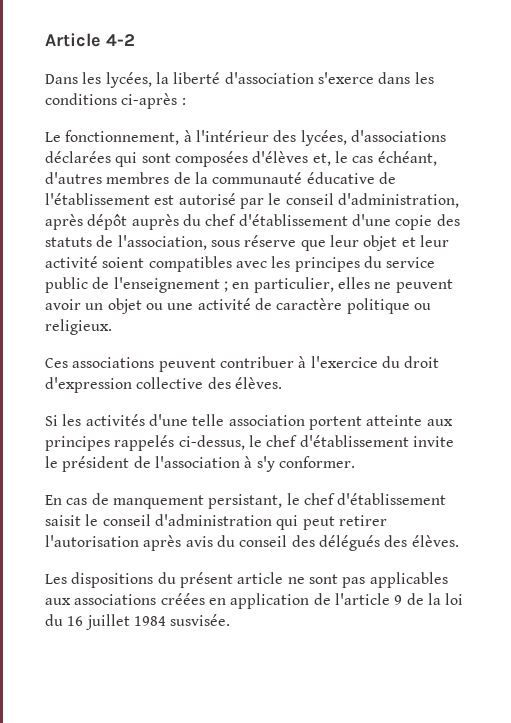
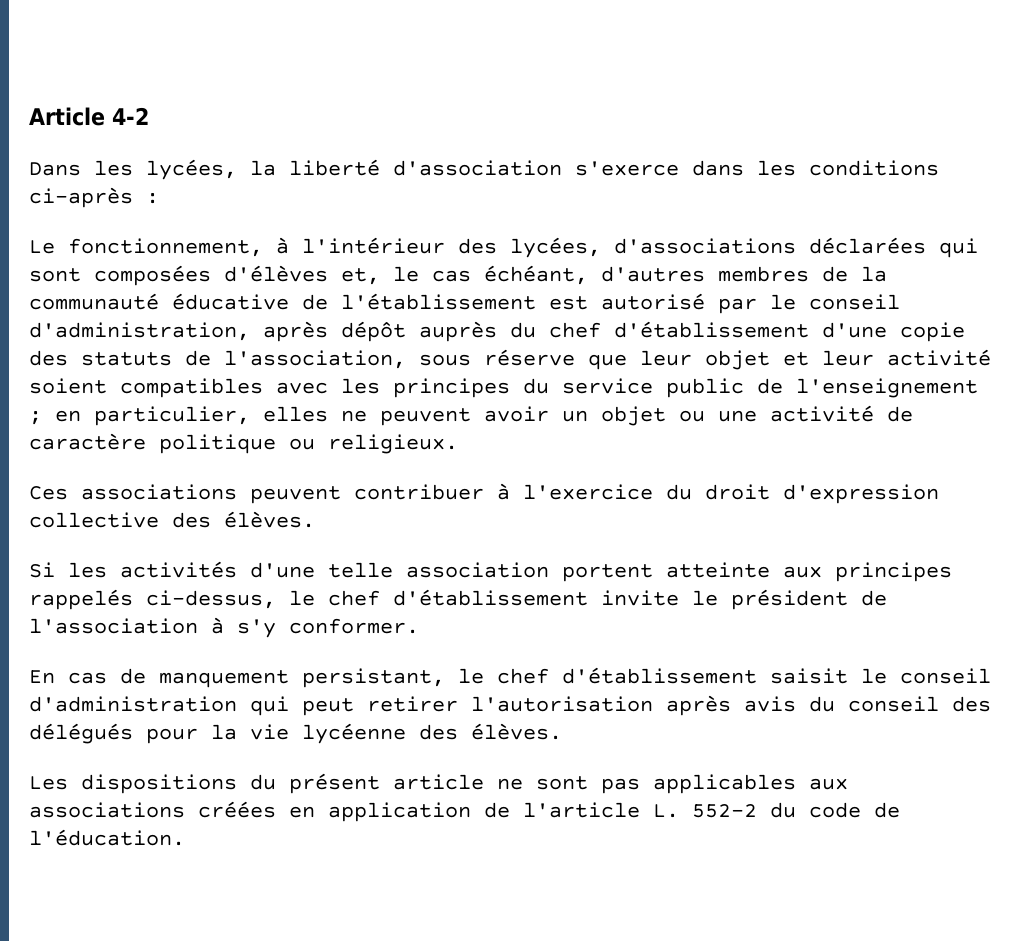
(380, 543) none -> [146,723,406,744] pour la vie lycéenne
[394,593,464,605] [45,614,231,630] 9 de la loi du 16 juillet 1984 susvisée. -> [653,802,900,818] [29,829,185,846] L. 552-2 du code de l'éducation.

